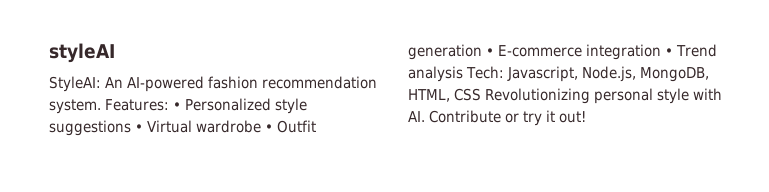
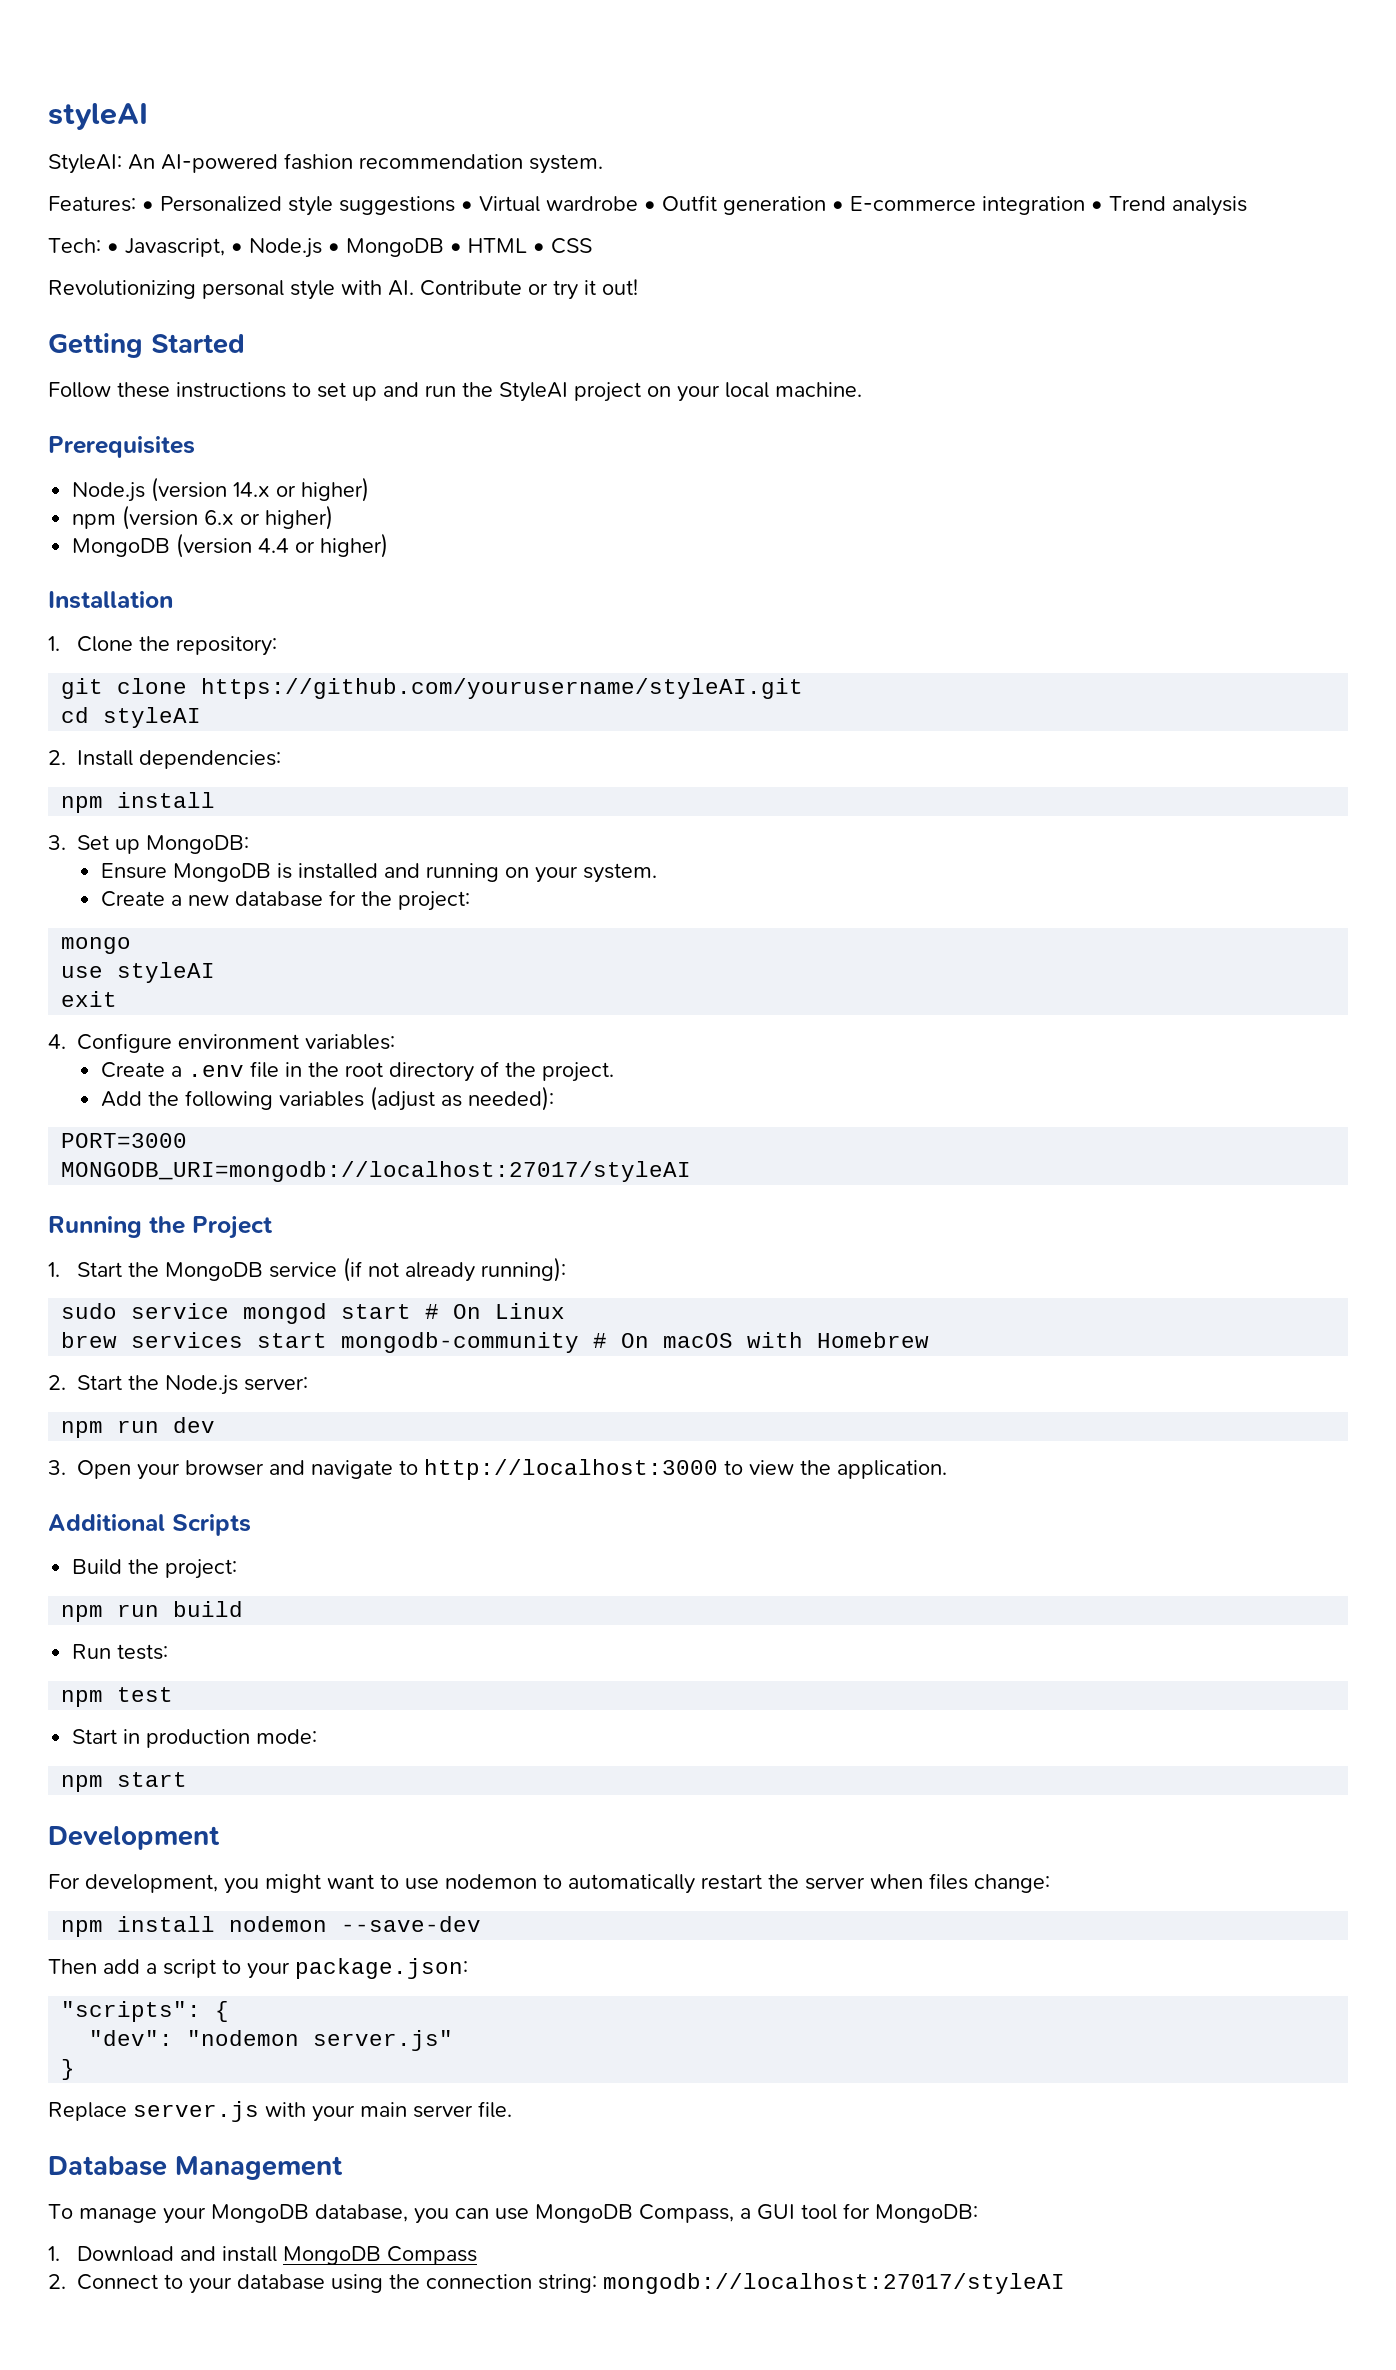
(101, 106) none -> (603, 164) //
[466,66,709,82] [408,89,450,102] Tech: Javascript, Node.js, MongoDB, HTML, -> [48,238,545,258] // Tech: • Javascript, • Node.js • MongoDB • HTML •
(481, 94) none -> (592, 246) //
(586, 117) none -> [48,333,245,358] [48,382,862,402] [48,436,195,458] [72,477,370,502] [72,505,334,530] [72,533,389,558] [48,591,173,609] [48,636,277,656] [61,678,804,699] [61,707,202,728] [48,750,281,769] [61,792,216,813] [48,835,249,854] [101,863,658,883] [101,890,471,911] [61,937,132,954] [61,962,216,983] [61,991,118,1007] [48,1033,395,1053] [101,1061,615,1082] [101,1086,555,1111] [61,1133,188,1148] [61,1161,692,1182] [48,1216,273,1239] [48,1257,566,1282] [61,1303,566,1324] [61,1332,930,1353] [48,1375,308,1395] [61,1417,216,1438] [48,1459,947,1480] [48,1514,251,1536] [72,1559,238,1579] [61,1601,244,1622] [72,1644,169,1660] [61,1687,174,1707] [72,1729,318,1748] [61,1772,188,1792] [48,1826,220,1850] [48,1873,1050,1894] [61,1916,482,1937] [48,1958,468,1979] [61,2001,230,2022] [89,2030,454,2051] [61,2059,76,2080] [48,2101,512,2122] [48,2156,343,2180] [48,2203,978,2224] [48,2246,477,2265] [48,2273,1065,2294] // Getting Started // Follow these instructions to set up and run the StyleAI project on your local machine. // Prerequisites // Node.js (version 14.x or higher) // npm (version 6.x or higher) // MongoDB (version 4.4 or higher) // Installation // 1. Clone the repository: // git clone https://github.com/yourusername/styleAI.git // cd styleAI // 2. Install dependencies: // npm install // 3. Set up MongoDB: // Ensure MongoDB is installed and running on your system. // Create a new database for the project: // mongo // use styleAI // exit // 4. Configure environment variables: // Create a .env file in the root directory of the project. // Add the following variables (adjust as needed): // PORT=3000 // MONGODB_URI=mongodb://localhost:27017/styleAI // Running the Project // 1. Start the MongoDB service (if not already running): // sudo service mongod start # On Linux // brew services start mongodb-community # On macOS with Homebrew // 2. Start the Node.js server: // npm run dev // 3. Open your browser and navigate to http://localhost:3000 to view the application. // Additional Scripts // Build the project: // npm run build // Run tests: // npm test // Start in production mode: // npm start // Development // For development, you might want to use nodemon to automatically restart the server when files change: // npm install nodemon --save-dev // Then add a script to your package.json: // "scripts": { // "dev": "nodemon server.js" // } // Replace server.js with your main server file. // Database Management // To manage your MongoDB database, you can use MongoDB Compass, a GUI tool for MongoDB: // 1. Download and install MongoDB Compass // 2. Connect to your database using the connection string: mongodb://localhost:27017/styleAI

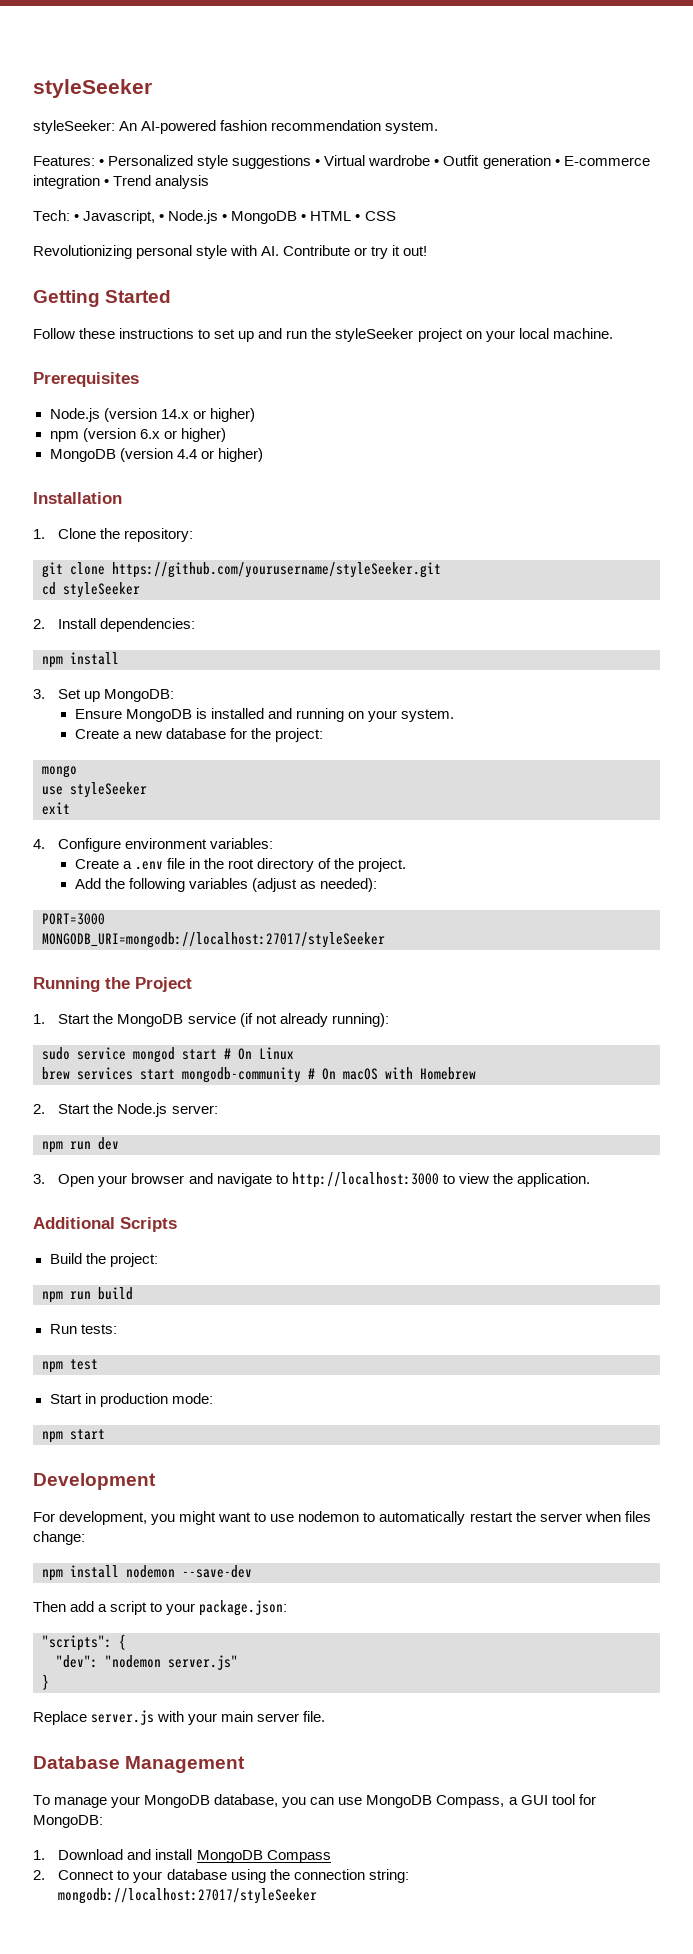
[48,103,148,130] [48,154,122,174] styleAI // StyleAI: -> [33,79,152,98] [33,120,115,134] styleSeeker // styleSeeker:
[499,382,568,402] StyleAI -> [335,328,414,342] styleSeeker
[201,678,804,699] https://github.com/yourusername/styleAI.git -> [112,562,441,578] https://github.com/yourusername/styleSeeker.git
[103,707,202,728] styleAI -> [63,582,140,598] styleSeeker
[117,962,216,983] styleAI -> [70,782,147,798] styleSeeker
[61,1161,692,1182] MONGODB_URI=mongodb://localhost:27017/styleAI -> [42,932,385,948] MONGODB_URI=mongodb://localhost:27017/styleSeeker
[603,2273,1065,2294] mongodb://localhost:27017/styleAI -> [58,1888,318,1904] mongodb://localhost:27017/styleSeeker

